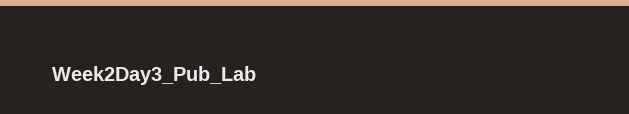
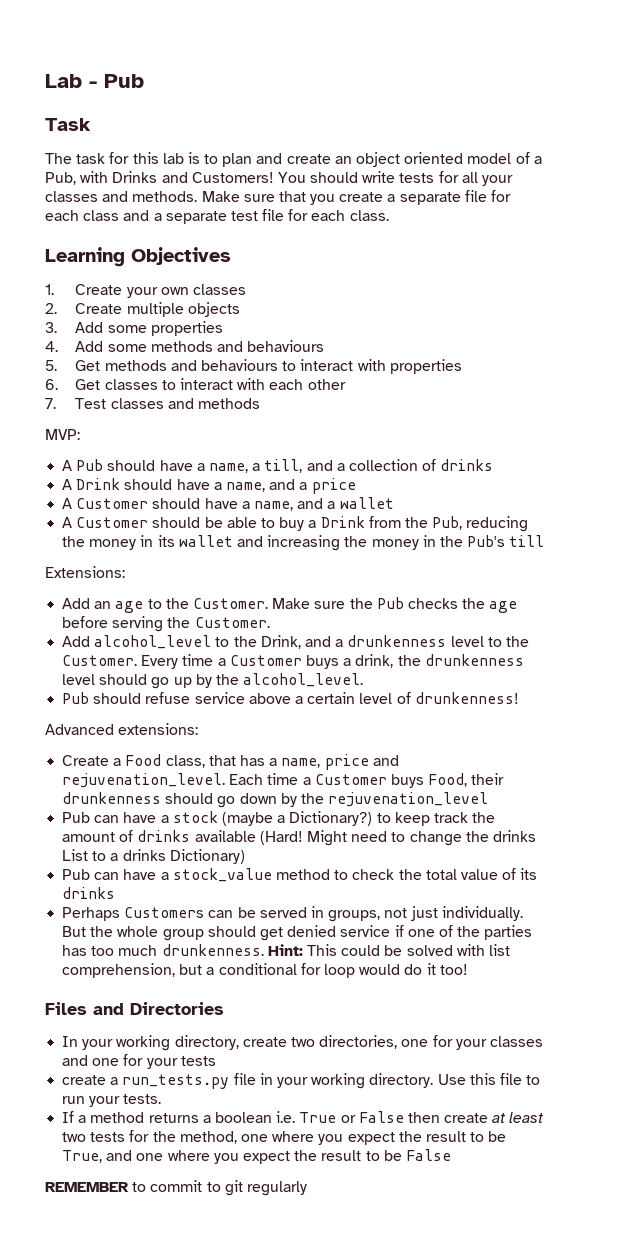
[52,66,256,85] Week2Day3_Pub_Lab -> [45,74,144,88] [45,118,91,131] [45,152,542,167] [45,171,514,186] [45,190,512,205] [45,209,389,224] [45,247,231,267] [45,284,247,298] [45,302,240,317] [45,321,223,336] [45,340,325,352] [45,359,462,374] [45,378,346,390] [45,398,261,409] [45,429,80,440] [62,459,494,473] [62,478,356,494] [62,497,394,511] [62,516,529,532] [62,535,545,551] [45,566,125,578] [62,597,518,613] [62,616,270,632] [62,635,529,649] [62,654,524,669] [62,673,364,689] [62,692,519,704] [45,723,199,735] [62,754,399,770] [62,773,505,788] [62,792,489,808] [62,811,496,826] [62,830,536,846] [62,849,245,864] [62,868,538,882] [62,887,116,899] [62,906,523,922] [62,925,533,941] [62,944,510,956] [62,963,468,978] [45,1002,224,1015] [62,1035,543,1051] [62,1054,216,1069] [62,1073,541,1089] [62,1094,162,1107] [62,1111,545,1123] [62,1130,507,1145] [62,1149,451,1164] [45,1180,307,1196] Lab - Pub // Task // The task for this lab is to plan and create an object oriented model of a Pub, with Drinks and Customers! You should write tests for all your classes and methods. Make sure that you create a separate file for each class and a separate test file for each class. // Learning Objectives // 1. Create your own classes // 2. Create multiple objects // 3. Add some properties // 4. Add some methods and behaviours // 5. Get methods and behaviours to interact with properties // 6. Get classes to interact with each other // 7. Test classes and methods // MVP: // A Pub should have a name, a till, and a collection of drinks // A Drink should have a name, and a price // A Customer should have a name, and a wallet // A Customer should be able to buy a Drink from the Pub, reducing the money in its wallet and increasing the money in the Pub's till // Extensions: // Add an age to the Customer. Make sure the Pub checks the age before serving the Customer. // Add alcohol_level to the Drink, and a drunkenness level to the Customer. Every time a Customer buys a drink, the drunkenness level should go up by the alcohol_level. // Pub should refuse service above a certain level of drunkenness! // Advanced extensions: // Create a Food class, that has a name, price and rejuvenation_level. Each time a Customer buys Food, their drunkenness should go down by the rejuvenation_level // Pub can have a stock (maybe a Dictionary?) to keep track the amount of drinks available (Hard! Might need to change the drinks List to a drinks Dictionary) // Pub can have a stock_value method to check the total value of its drinks // Perhaps Customers can be served in groups, not just individually. But the whole group should get denied service if one of the parties has too much drunkenness. Hint: This could be solved with list comprehension, but a conditional for loop would do it too! // Files and Directories // In your working directory, create two directories, one for your classes and one for your tests // create a run_tests.py file in your working directory. Use this file to run your tests. // If a method returns a boolean i.e. True or False then create at least two tests for the method, one where you expect the result to be True, and one where you expect the result to be False // REMEMBER to commit to git regularly

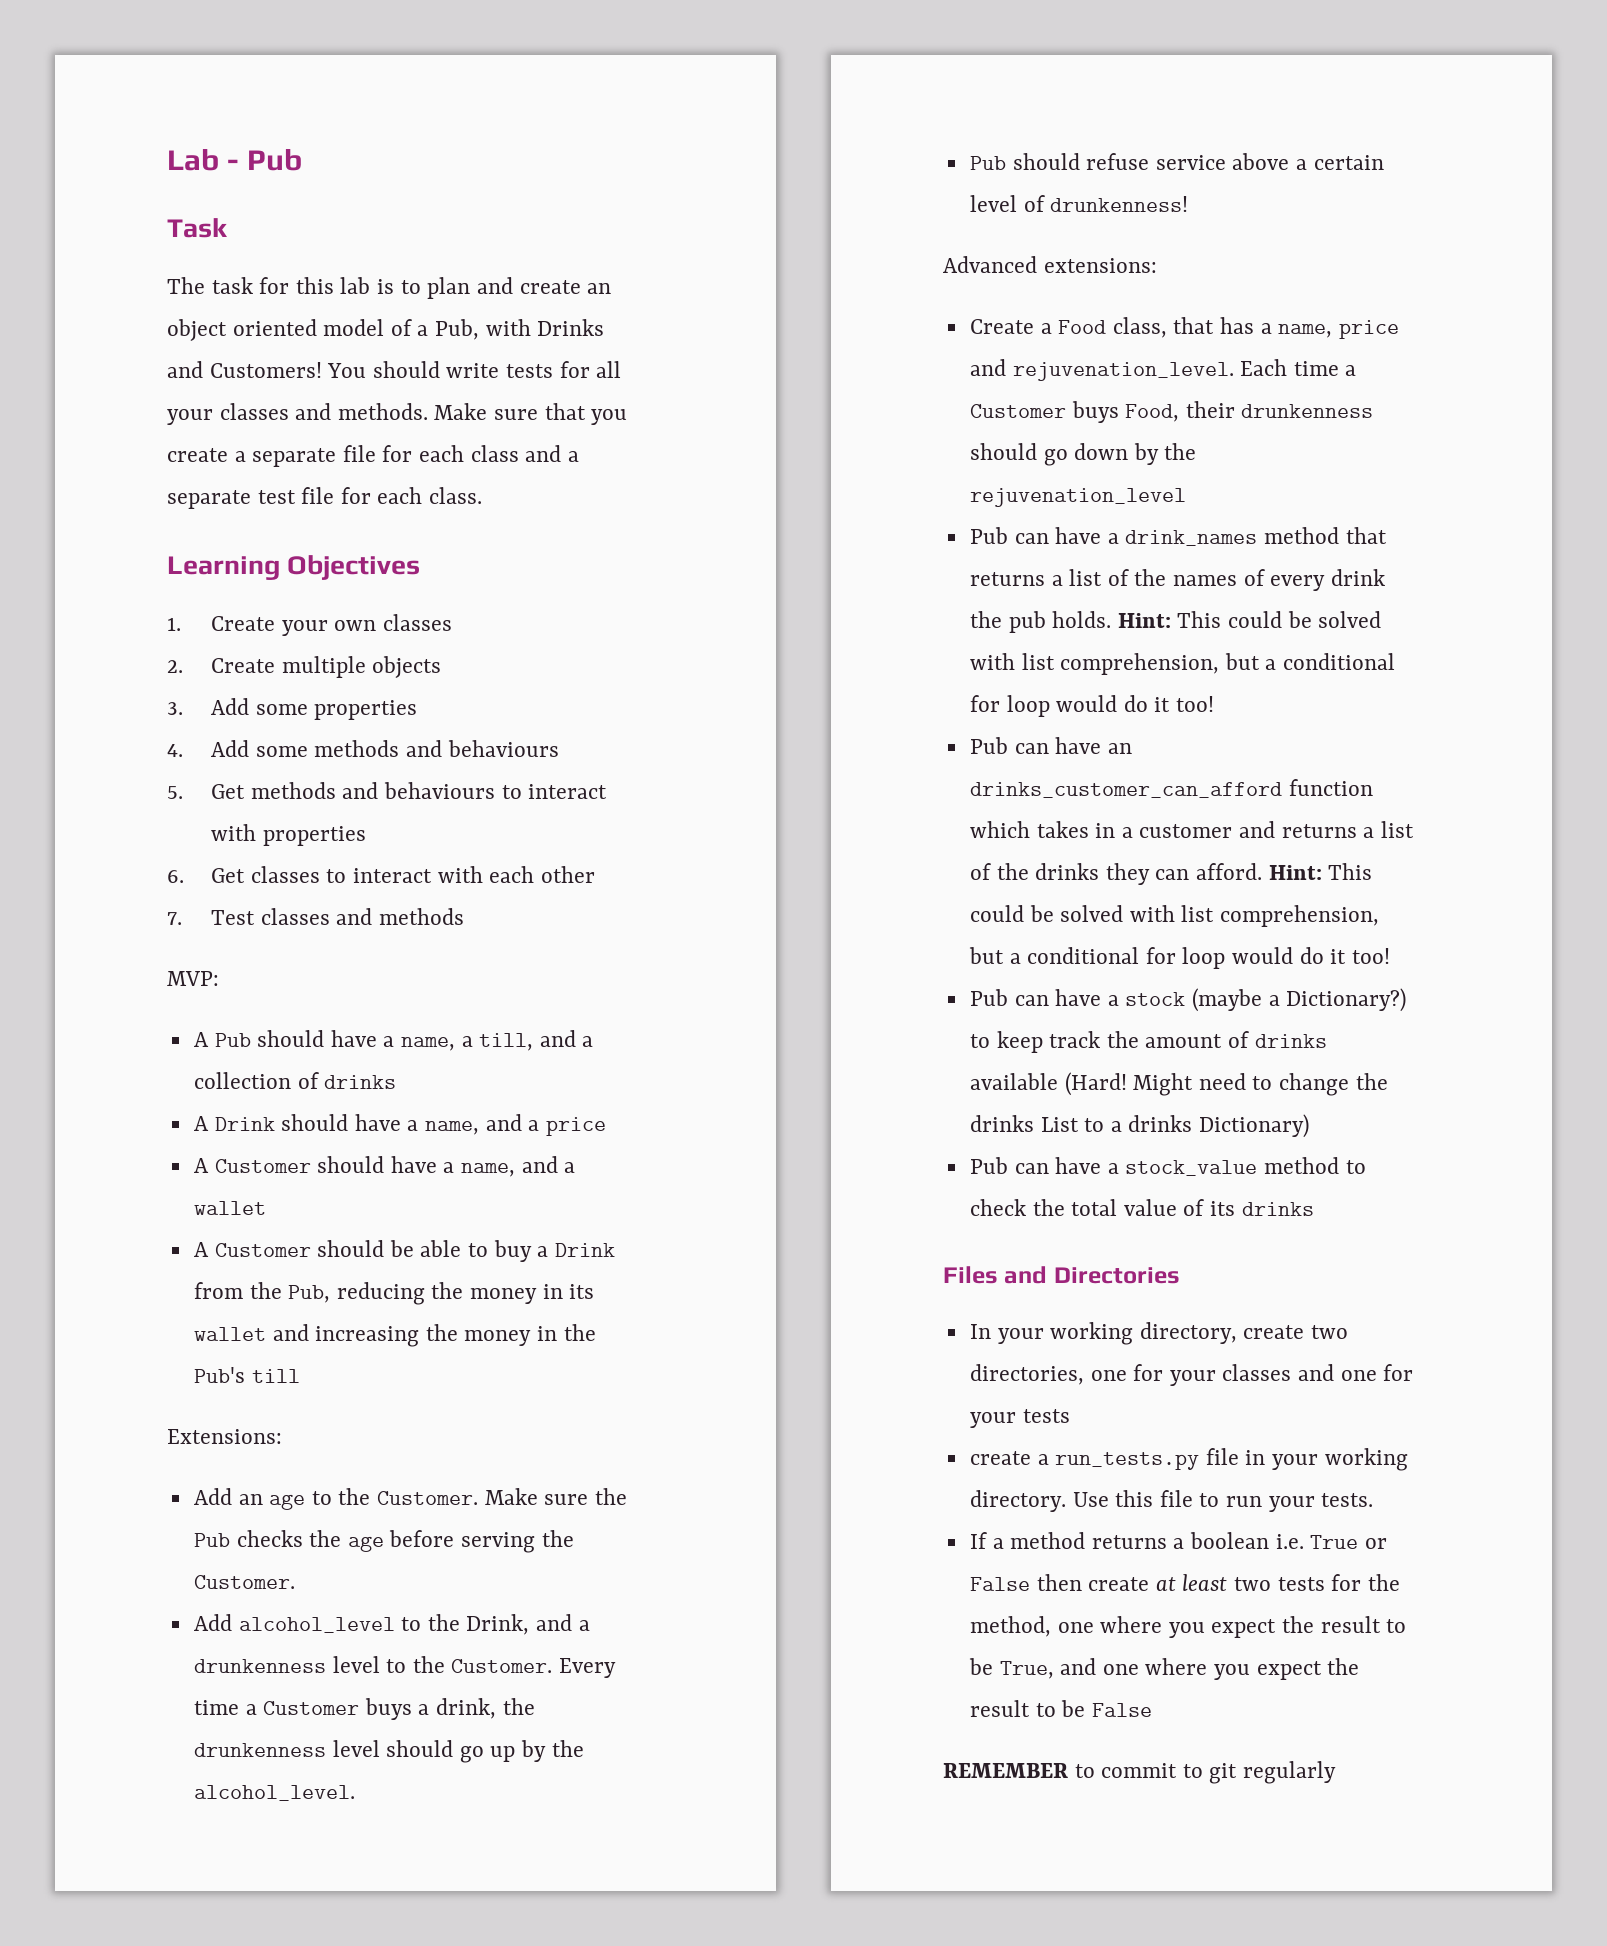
(489, 799) none -> [969,527,1387,546] [969,569,1385,591] [969,611,1382,633] [969,653,1396,675] [969,695,1215,717] [969,737,1132,754] [969,779,1373,798] [969,821,1414,838] [969,863,1373,885] [969,905,1380,927] [968,947,1390,969] // Pub can have a drink_names method that returns a list of the names of every drink the pub holds. Hint: This could be solved with list comprehension, but a conditional for loop would do it too! // Pub can have an drinks_customer_can_afford function which takes in a customer and returns a list of the drinks they can afford. Hint: This could be solved with list comprehension, but a conditional for loop would do it too!
[62,906,523,922] [62,925,533,941] [62,944,510,956] [62,963,468,978] // Perhaps Customers can be served in groups, not just individually. But the whole group should get denied service if one of the parties has too much drunkenness. Hint: This could be solved with list comprehension, but a conditional for loop would do it too! -> (1314, 1209) none

